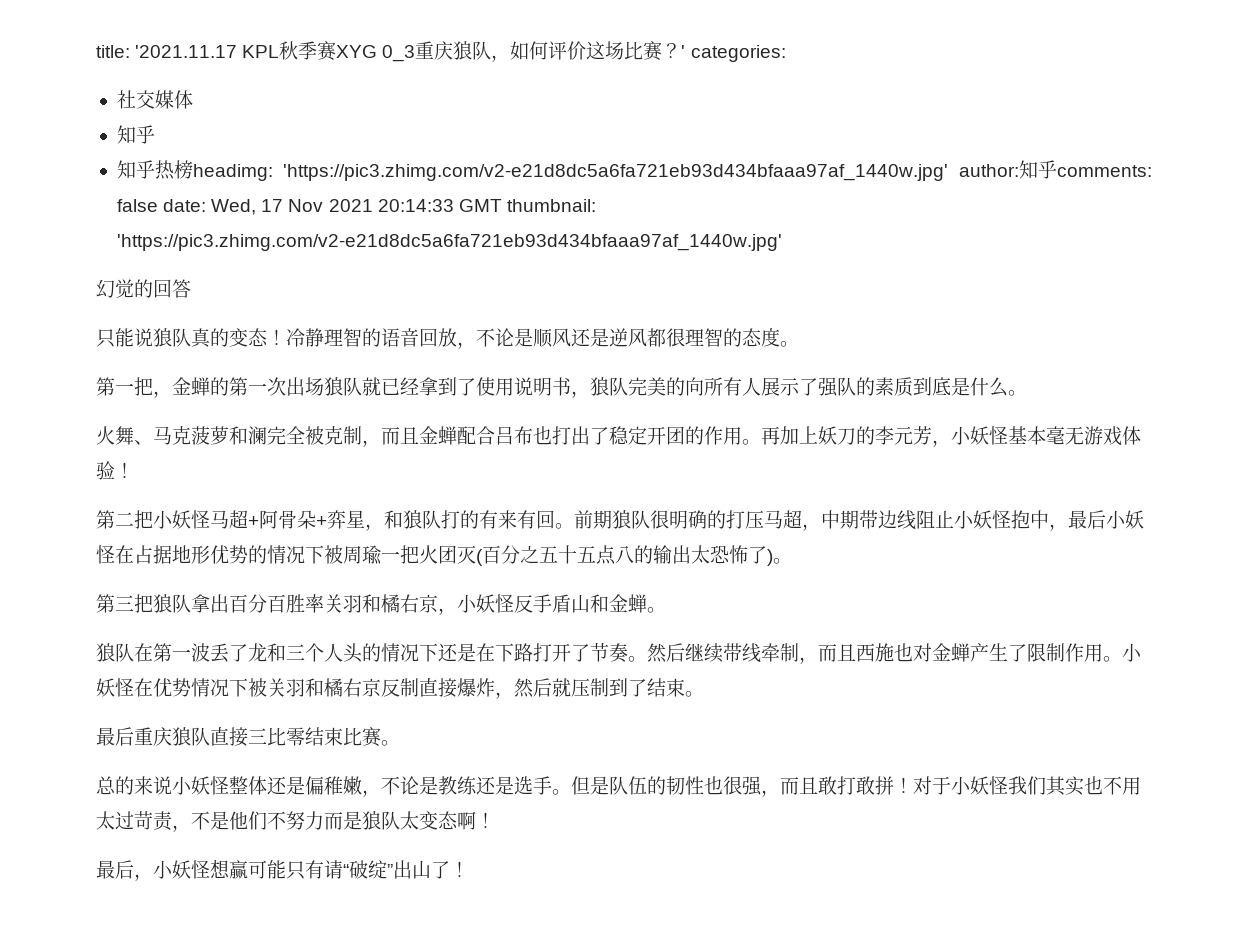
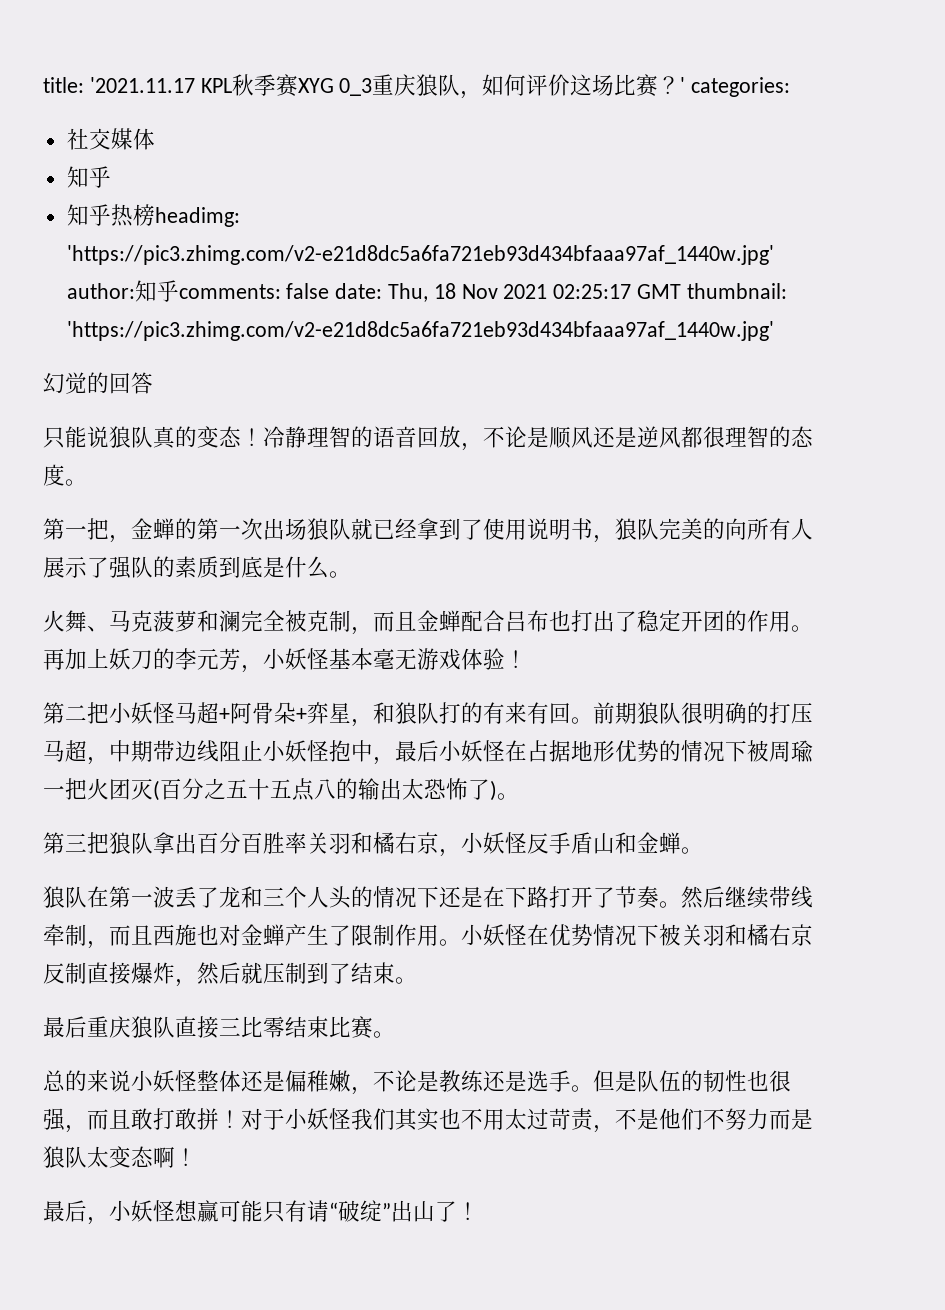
[211,199,284,215] Wed, 17 -> [388,283,456,302] Thu, 18
[377,199,454,212] 20:14:33 -> [553,284,632,299] 02:25:17

